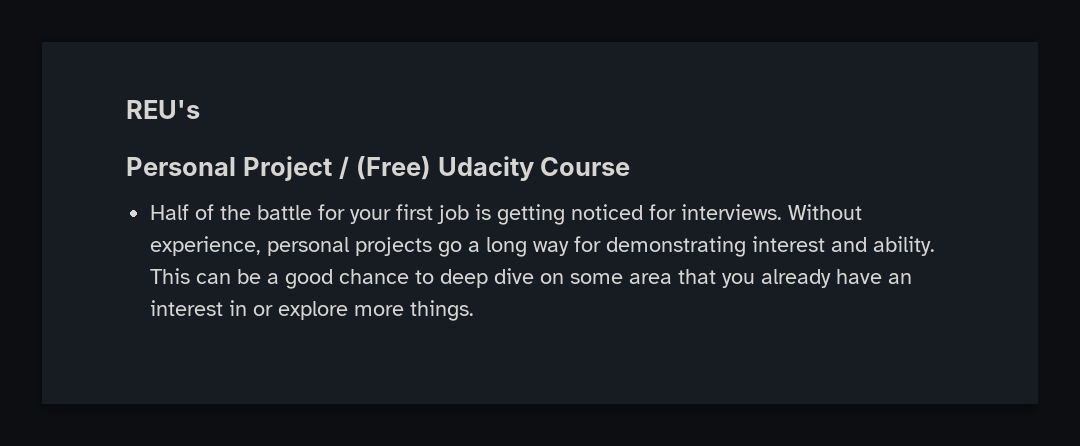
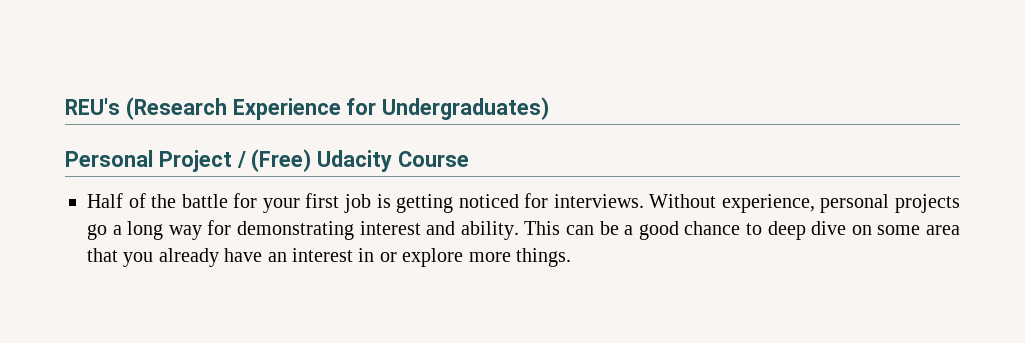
(200, 109) none -> [125,97,550,120] (Research Experience for Undergraduates)

